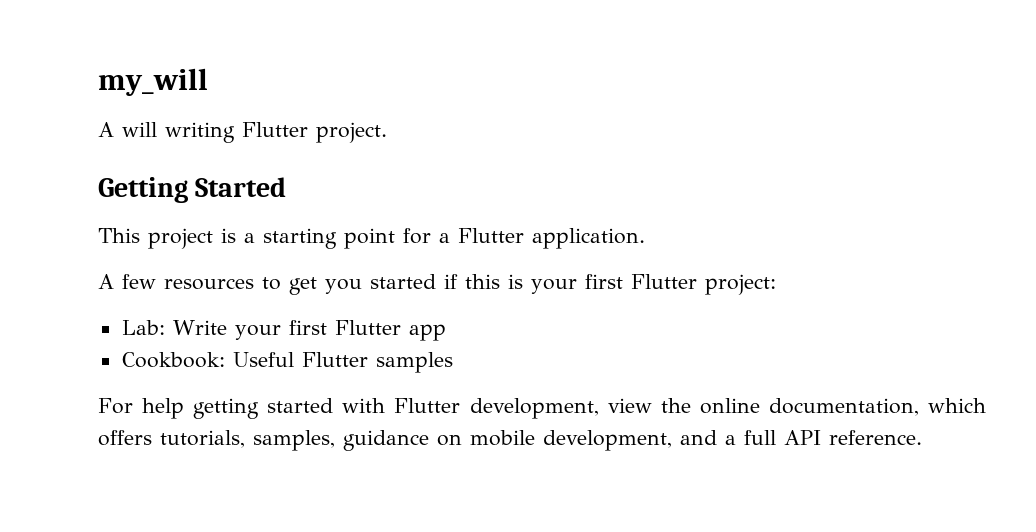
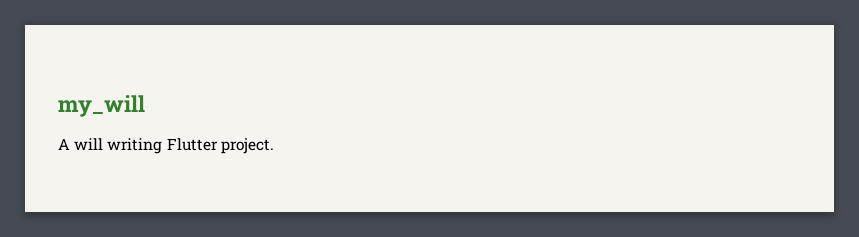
[98,177,287,203] [98,228,645,249] [98,274,776,295] [121,320,446,341] [121,352,453,373] [98,398,986,419] [98,430,922,451] // Getting Started // This project is a starting point for a Flutter application. // A few resources to get you started if this is your first Flutter project: // Lab: Write your first Flutter app // Cookbook: Useful Flutter samples // For help getting started with Flutter development, view the online documentation, which offers tutorials, samples, guidance on mobile development, and a full API reference. -> (274, 146) none

